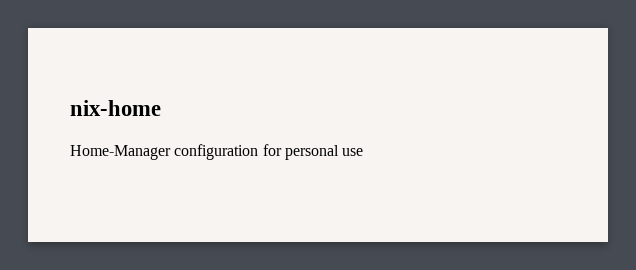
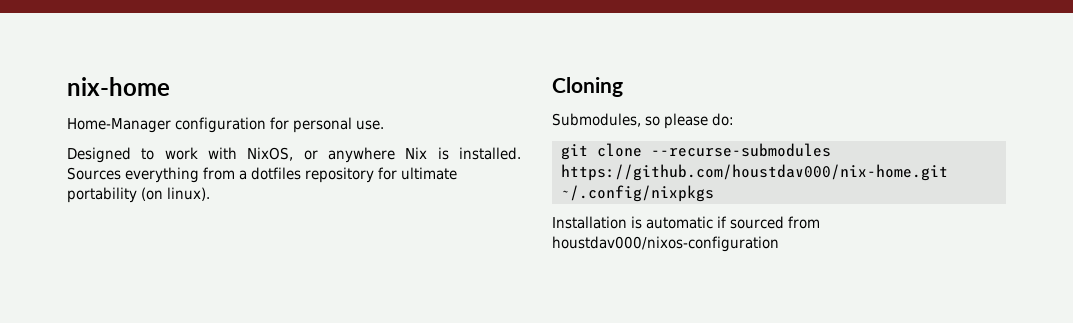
[342,148,364,156] use -> [356,120,385,130] [67,147,521,163] [67,167,458,183] [67,187,211,203] [552,77,623,97] [552,113,735,129] [561,143,831,160] [561,164,948,181] [561,185,714,202] [552,216,821,229] [552,236,779,252] use. // Designed to work with NixOS, or anywhere Nix is installed. Sources everything from a dotfiles repository for ultimate portability (on linux). // Cloning // Submodules, so please do: // git clone --recurse-submodules https://github.com/houstdav000/nix-home.git ~/.config/nixpkgs // Installation is automatic if sourced from houstdav000/nixos-configuration

